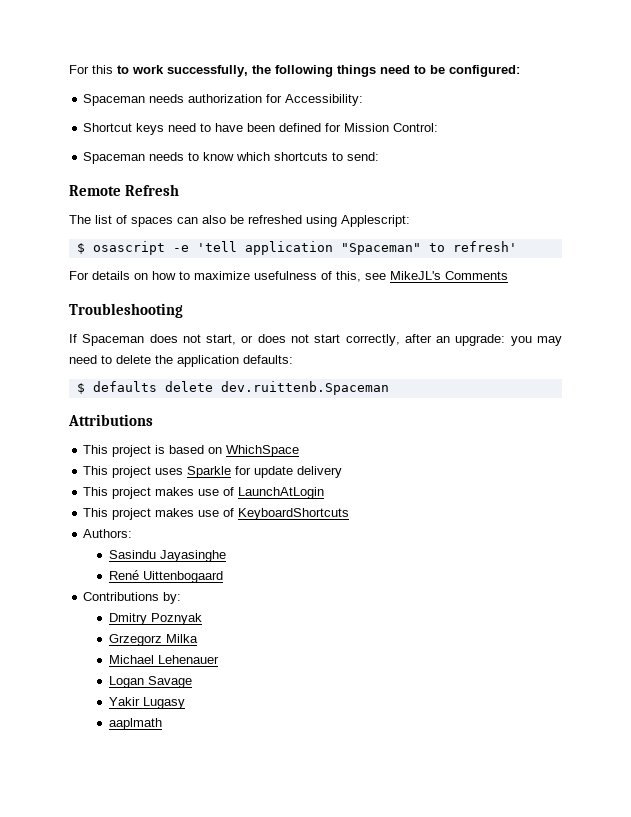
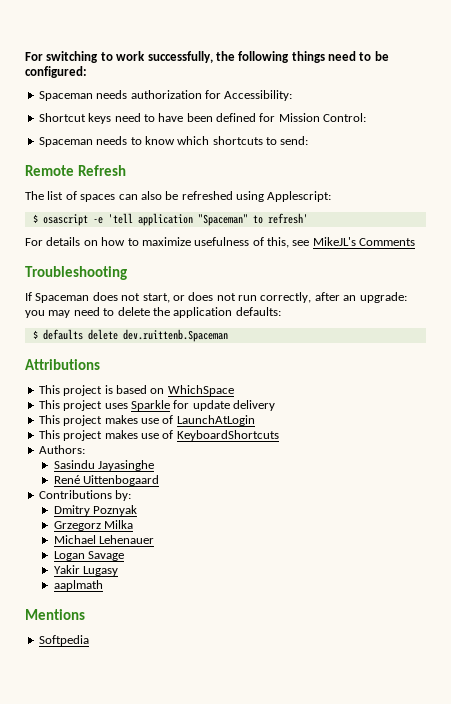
[69,65,113,74] For this -> [25,51,99,63] For switching
[314,334,341,343] start -> [238,295,257,301] run
(162, 724) none -> [25,609,85,620] [38,635,89,646] // Mentions // Softpedia

